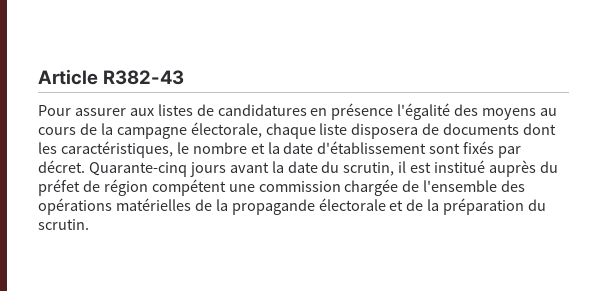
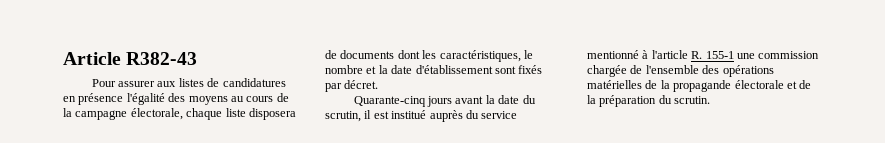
(85, 166) none -> (379, 84) //
[38,179,226,196] préfet de région compétent -> [481,111,518,119] [587,50,734,59] service mentionné à l'article R. 155-1

